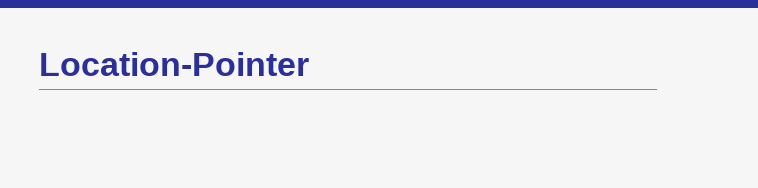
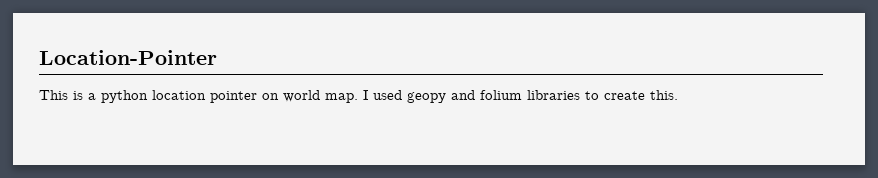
(309, 64) none -> [39,90,678,103] // This is a python location pointer on world map. I used geopy and folium libraries to create this.

